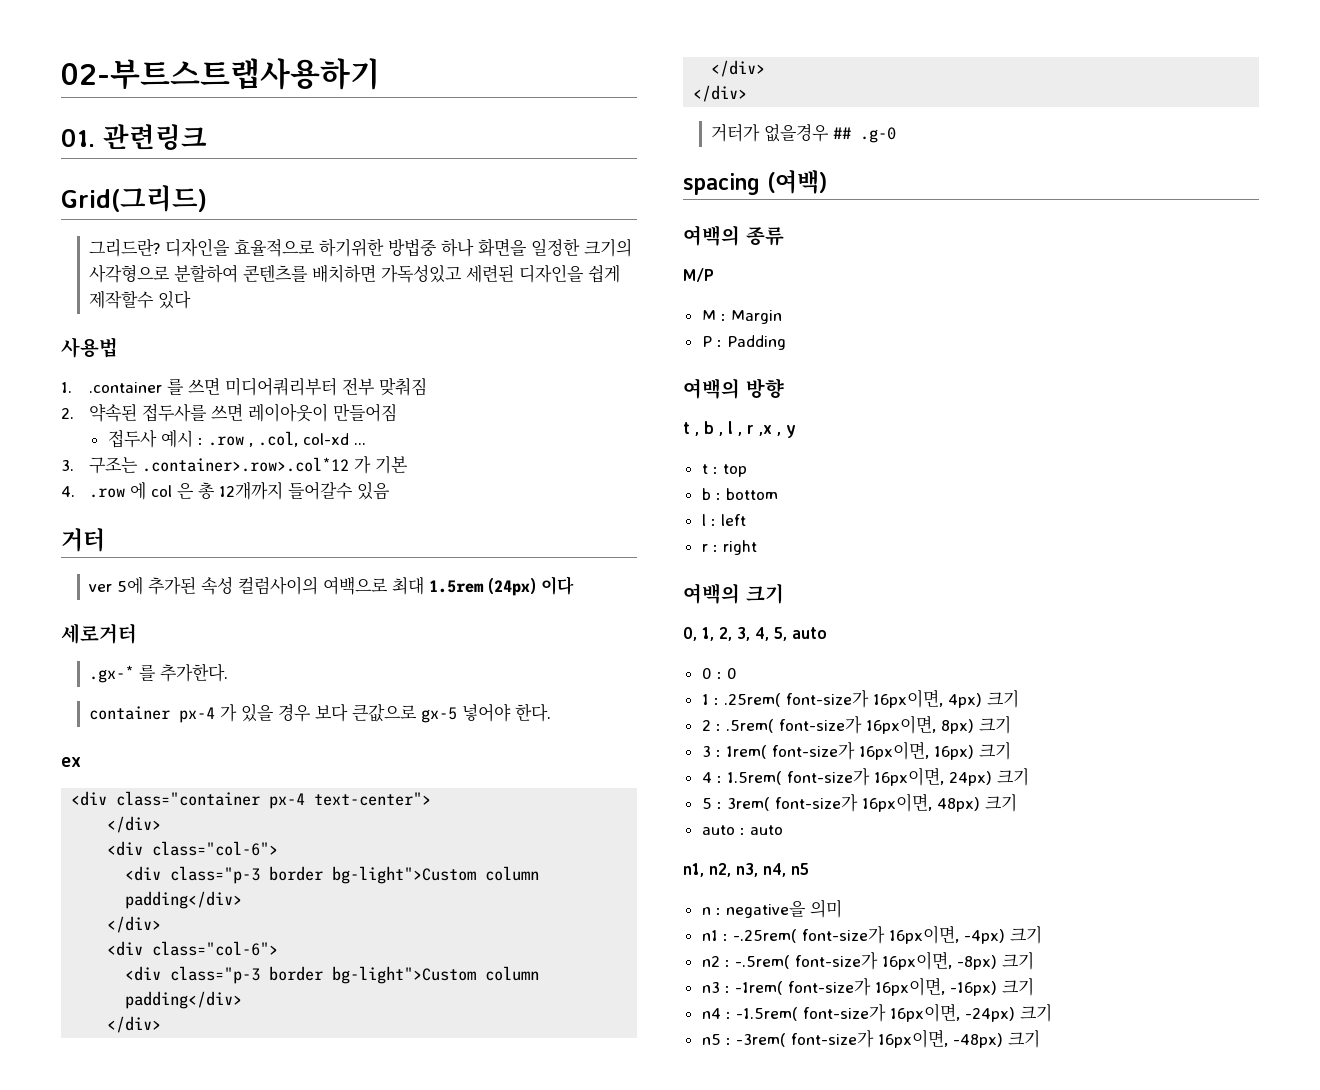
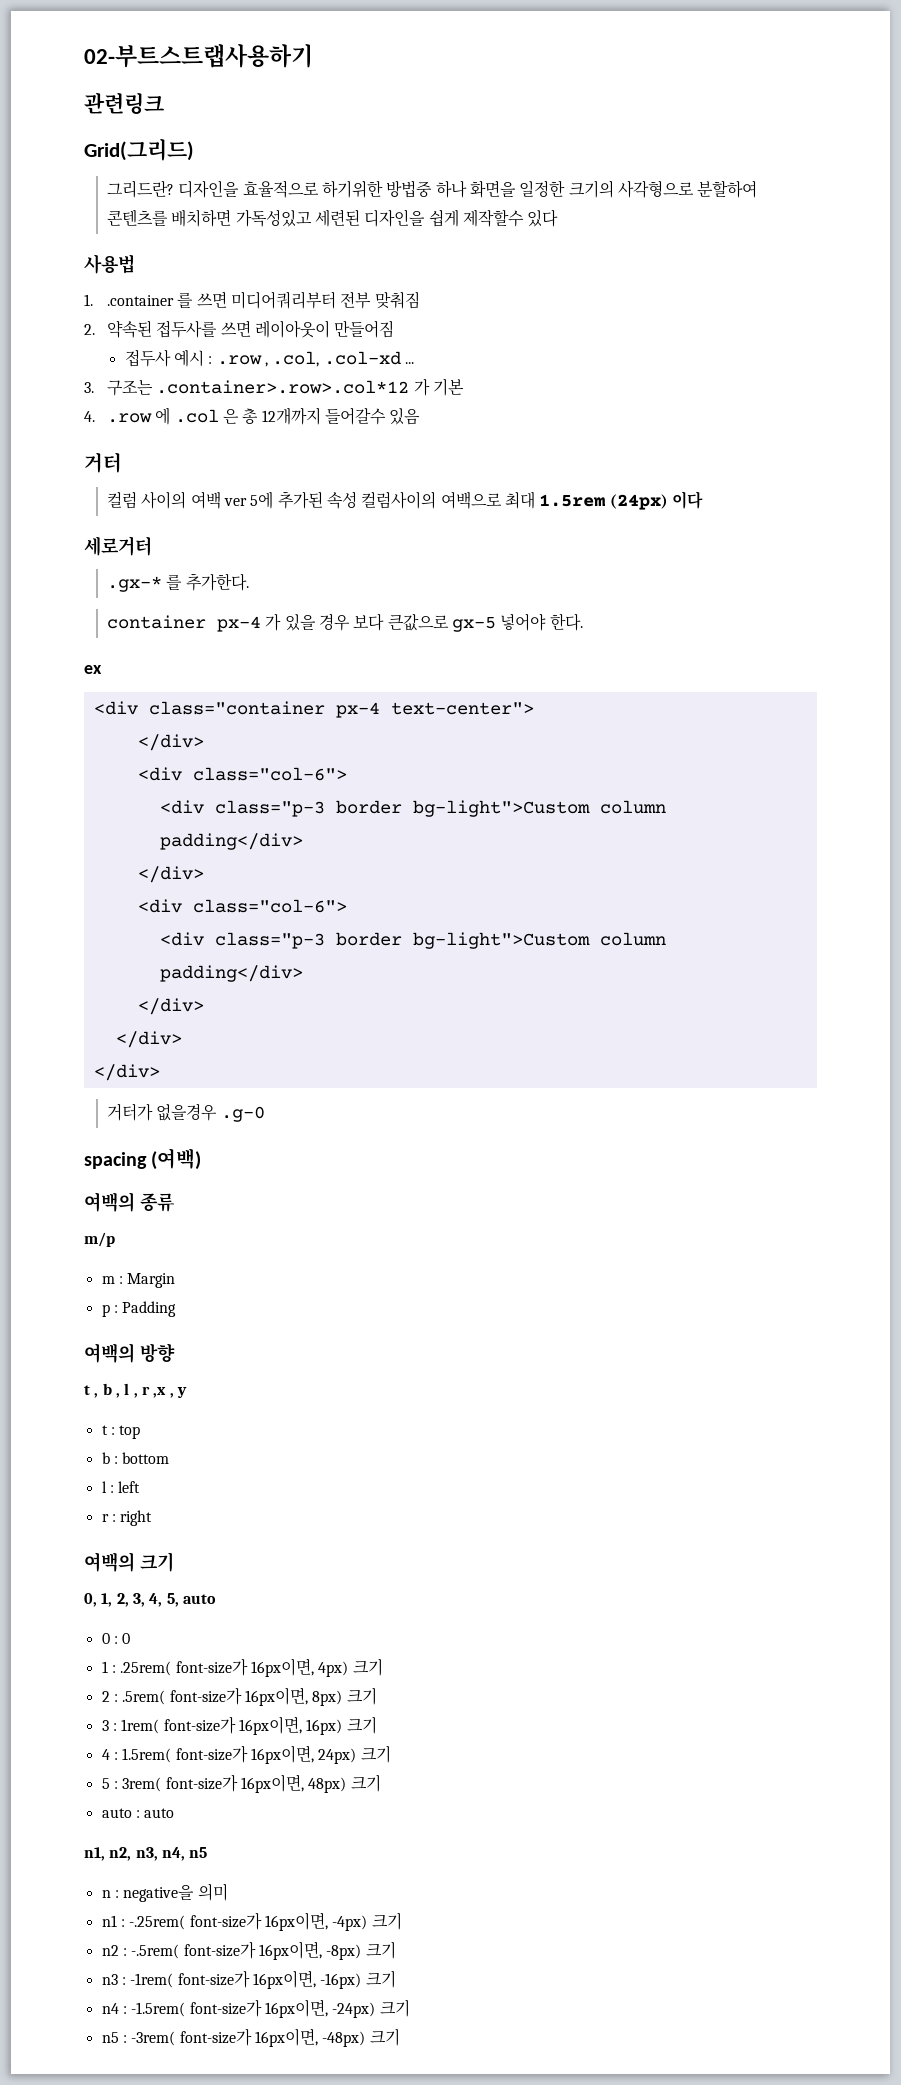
[61,129,95,147] 01. -> (313, 56) none
[302,433,349,445] col-xd -> [323,351,401,365] .col-xd
[150,485,172,497] col -> [174,409,219,423] .col
(105, 540) none -> [107,491,221,509] 컬럼 사이의 여백
[832,127,851,139] ## -> (218, 1112) none
[683,268,714,282] [701,310,716,321] M/P // M -> [84,1232,115,1247] [101,1276,115,1284] m/p // m
[701,336,712,347] P -> [101,1304,110,1317] p

